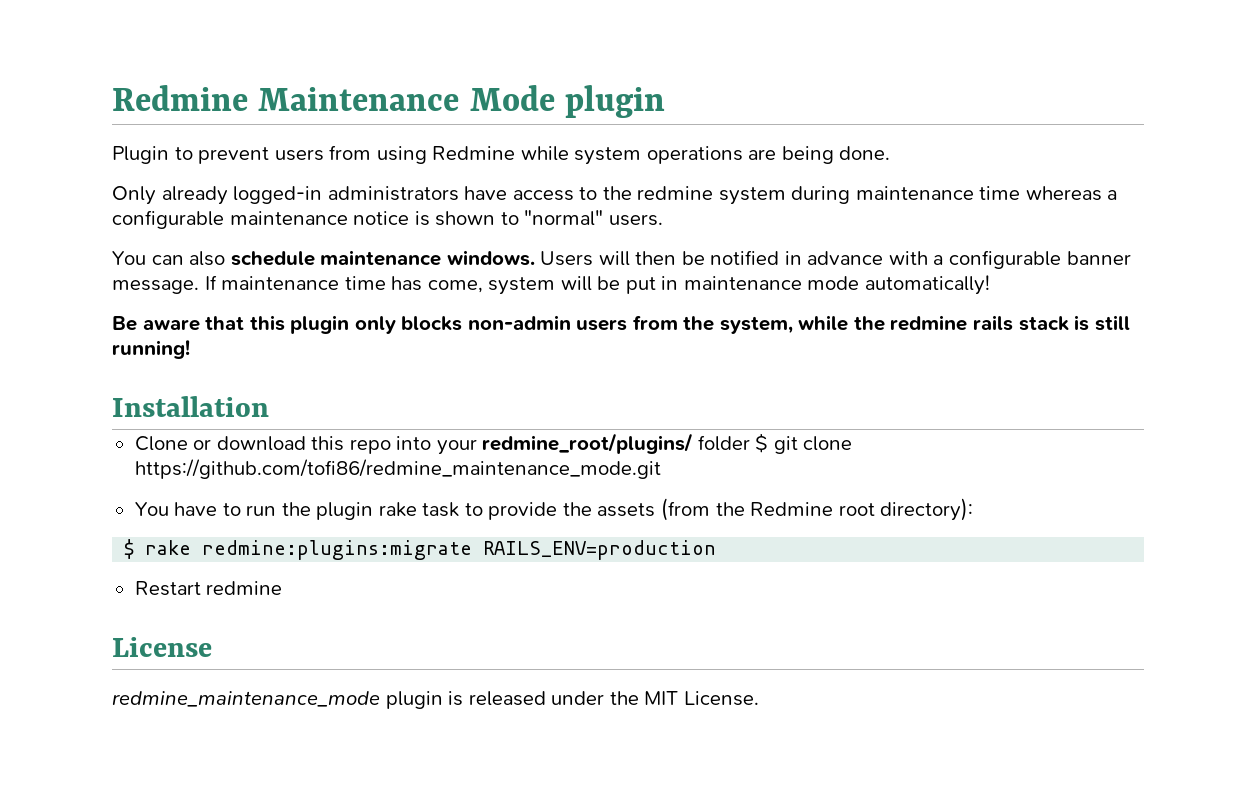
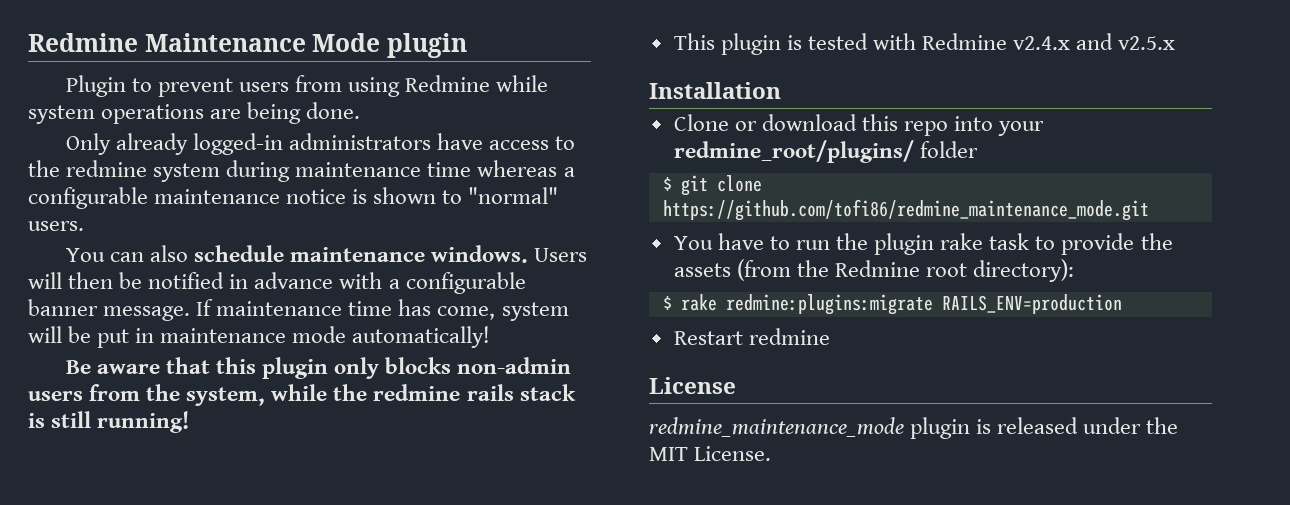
(190, 349) none -> [673,33,1176,55] // This plugin is tested with Redmine v2.4.x and v2.5.x
(750, 443) none -> (978, 149) //

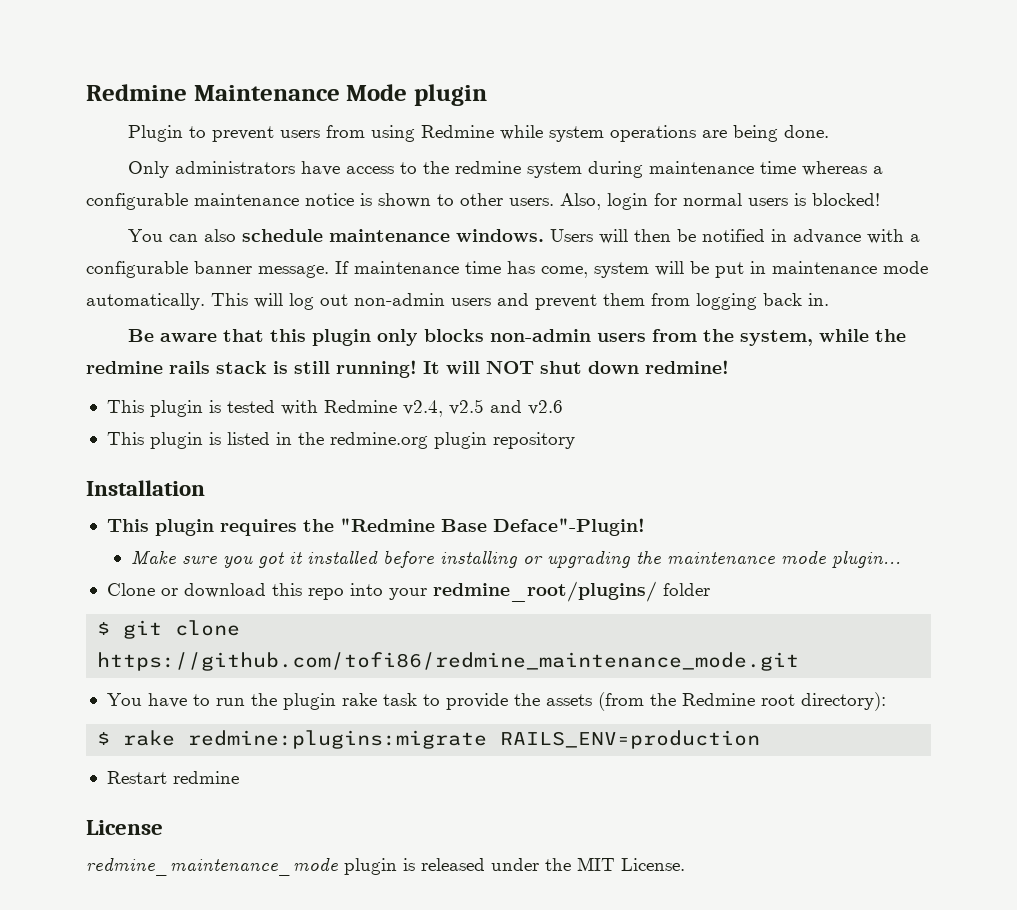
[115,133,283,155] already logged-in -> (169, 169) none
[468,187,559,204] "normal" -> [460,193,503,206] other
(84, 226) none -> [560,193,880,210] Also, login for normal users is blocked!
[352,326,491,348] automatically! -> [86,293,829,310] automatically. This will log out non-admin users and prevent them from logging back in.
(190, 422) none -> [423,360,729,374] It will NOT shut down redmine!
[1013,33,1176,50] [649,82,781,99] v2.4.x and v2.5.x // Installation -> [402,399,563,417] [106,432,575,449] [86,480,205,496] [106,518,645,536] [130,550,901,568] v2.4, v2.5 and v2.6 // This plugin is listed in the redmine.org plugin repository // Installation // This plugin requires the "Redmine Base Deface"-Plugin! // Make sure you got it installed before installing or upgrading the maintenance mode plugin...

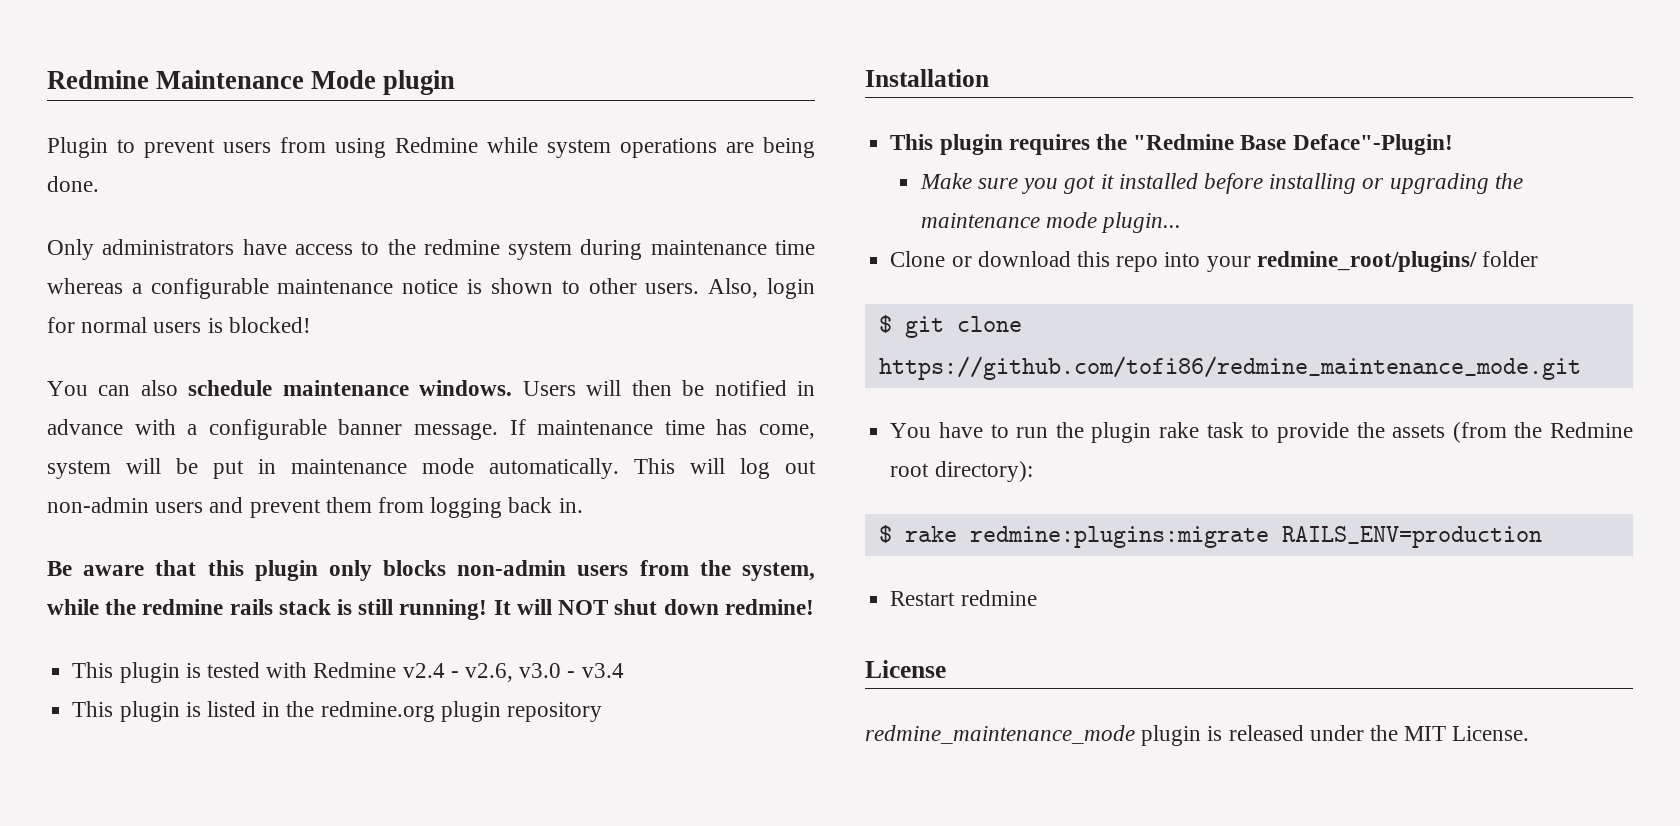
[402,399,563,417] v2.4, v2.5 and v2.6 -> [402,663,624,682] v2.4 - v2.6, v3.0 - v3.4

